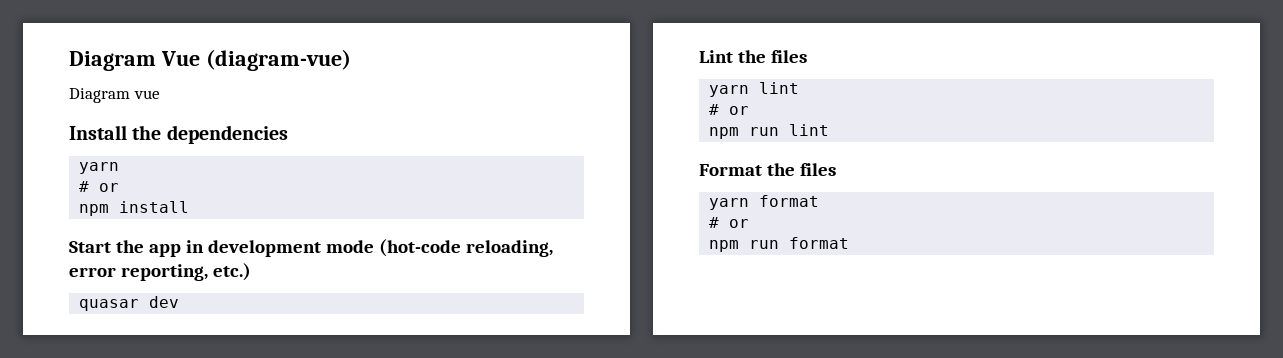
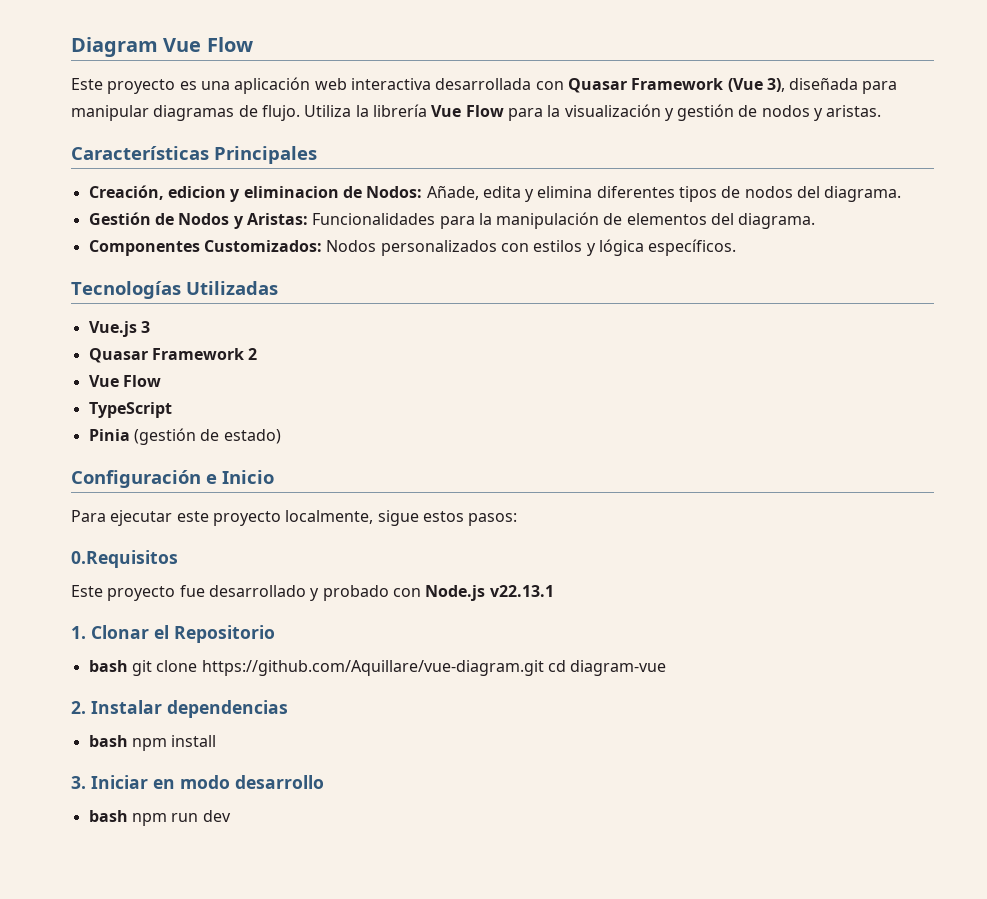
[205,49,351,71] [69,88,160,103] [69,125,288,144] [79,162,120,174] [79,181,120,192] [79,201,190,216] [69,239,553,257] [69,263,251,281] [79,296,180,311] [699,50,807,63] [709,82,800,97] [709,104,750,115] [709,124,830,139] [699,163,836,176] [709,195,820,210] [709,217,750,228] [709,237,850,252] (diagram-vue) // Diagram vue // Install the dependencies // yarn // # or // npm install // Start the app in development mode (hot-code reloading, error reporting, etc.) // quasar dev // Lint the files // yarn lint // # or // npm run lint // Format the files // yarn format // # or // npm run format -> [206,37,253,52] [71,77,898,94] [71,104,882,121] [71,146,317,164] [88,185,902,202] [88,212,816,229] [88,239,737,256] [71,281,278,299] [88,321,150,337] [88,348,258,363] [88,375,161,387] [88,402,172,418] [88,428,281,445] [71,470,274,488] [71,510,518,526] [71,550,178,568] [71,585,554,601] [71,625,275,643] [88,660,667,676] [71,700,288,718] [88,735,217,751] [71,775,324,789] [88,810,231,826] Flow // Este proyecto es una aplicación web interactiva desarrollada con Quasar Framework (Vue 3), diseñada para manipular diagramas de flujo. Utiliza la librería Vue Flow para la visualización y gestión de nodos y aristas. // Características Principales // Creación, edicion y eliminacion de Nodos: Añade, edita y elimina diferentes tipos de nodos del diagrama. // Gestión de Nodos y Aristas: Funcionalidades para la manipulación de elementos del diagrama. // Componentes Customizados: Nodos personalizados con estilos y lógica específicos. // Tecnologías Utilizadas // Vue.js 3 // Quasar Framework 2 // Vue Flow // TypeScript // Pinia (gestión de estado) // Configuración e Inicio // Para ejecutar este proyecto localmente, sigue estos pasos: // 0.Requisitos // Este proyecto fue desarrollado y probado con Node.js v22.13.1 // 1. Clonar el Repositorio // bash git clone https://github.com/Aquillare/vue-diagram.git cd diagram-vue // 2. Instalar dependencias // bash npm install // 3. Iniciar en modo desarrollo // bash npm run dev

